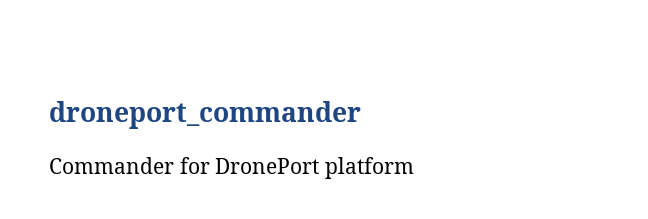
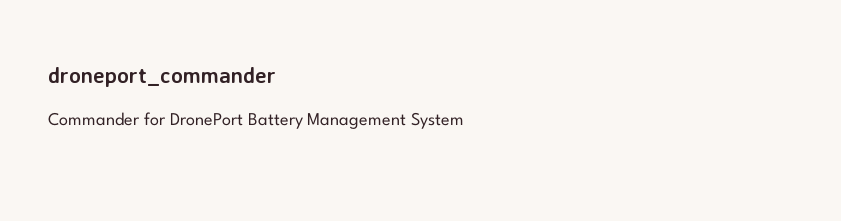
[325,157,415,179] platform -> [247,112,465,129] Battery Management System

